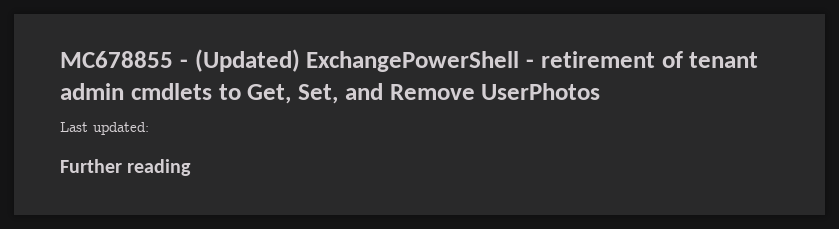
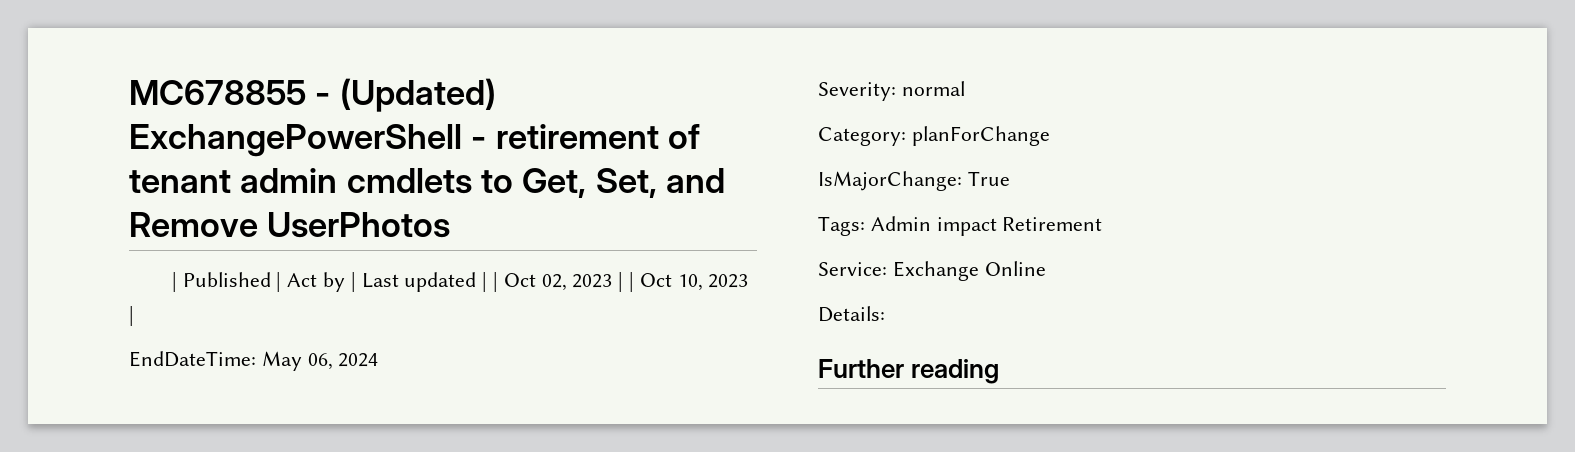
[60,122,149,135] Last updated: -> [171,272,749,292] [129,306,134,326] [129,351,379,371] [818,81,965,101] [818,126,1050,146] [818,171,1010,191] [818,216,1103,236] [818,261,1046,281] [818,306,885,322] | Published | Act by | Last updated | | Oct 02, 2023 | | Oct 10, 2023 | // EndDateTime: May 06, 2024 // Severity: normal // Category: planForChange // IsMajorChange: True // Tags: Admin impact Retirement // Service: Exchange Online // Details:

